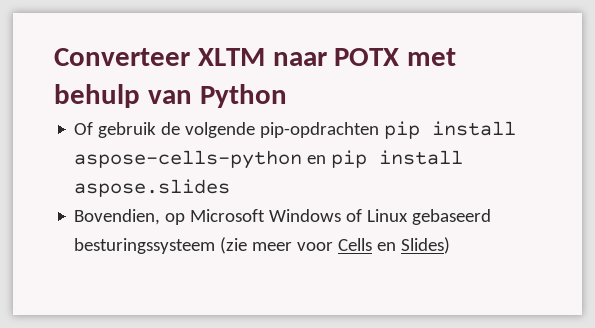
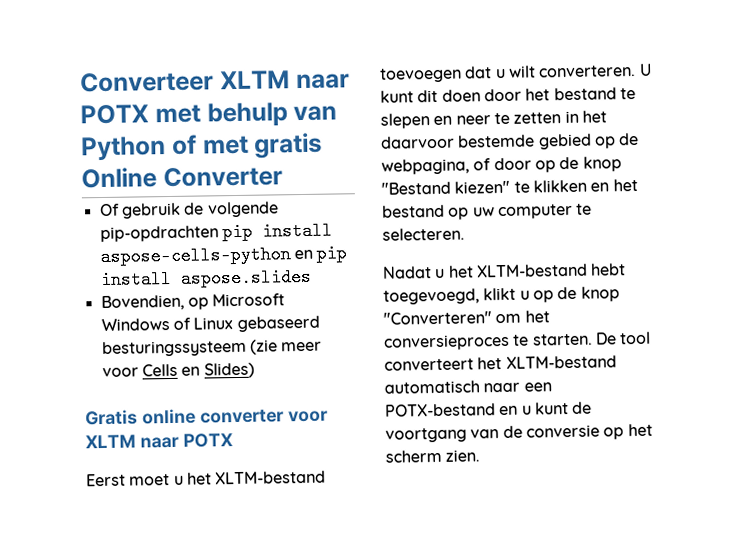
(287, 96) none -> [170,132,323,159] [81,166,283,189] of met gratis Online Converter
(451, 245) none -> [85,408,328,426] [85,433,233,449] [86,470,327,487] [380,63,652,83] [380,87,636,103] [380,110,607,129] [381,132,640,150] [381,156,622,175] [381,178,638,195] [382,203,593,220] [382,227,465,241] [382,263,627,279] [383,286,620,305] [383,310,550,325] [384,331,652,351] [384,355,617,371] [384,380,552,394] [385,401,593,417] [385,423,653,443] [385,449,481,463] // Gratis online converter voor XLTM naar POTX // Eerst moet u het XLTM-bestand toevoegen dat u wilt converteren. U kunt dit doen door het bestand te slepen en neer te zetten in het daarvoor bestemde gebied op de webpagina, of door op de knop "Bestand kiezen" te klikken en het bestand op uw computer te selecteren. // Nadat u het XLTM-bestand hebt toegevoegd, klikt u op de knop "Converteren" om het conversieproces te starten. De tool converteert het XLTM-bestand automatisch naar een POTX-bestand en u kunt de voortgang van de conversie op het scherm zien.

